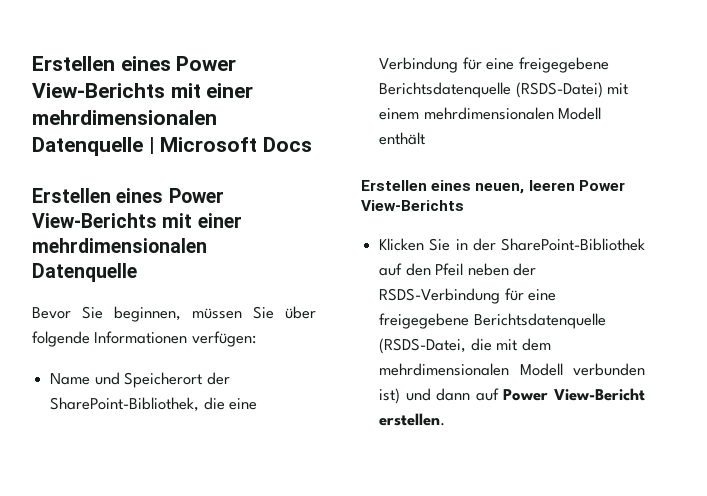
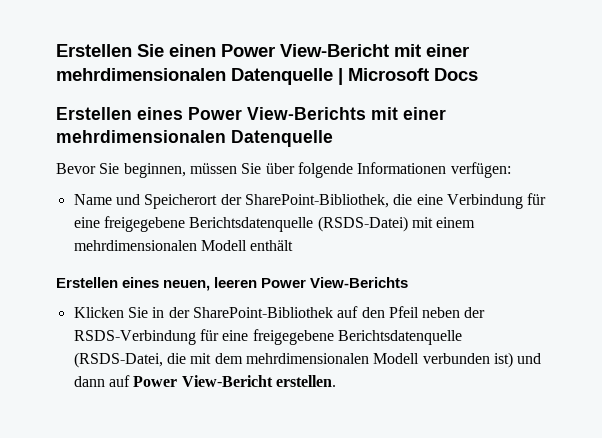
[32,56,237,71] [32,83,165,98] Erstellen eines Power View-Berichts -> [56,44,389,57] Erstellen Sie einen Power View-Bericht

